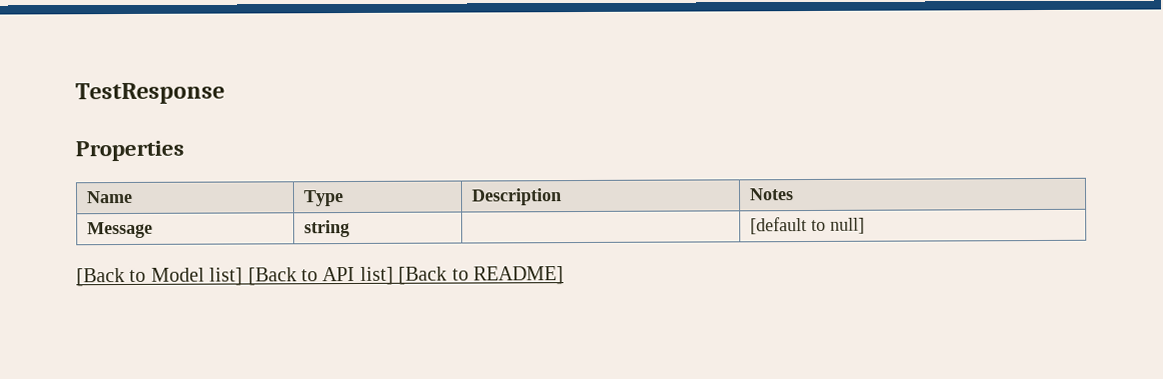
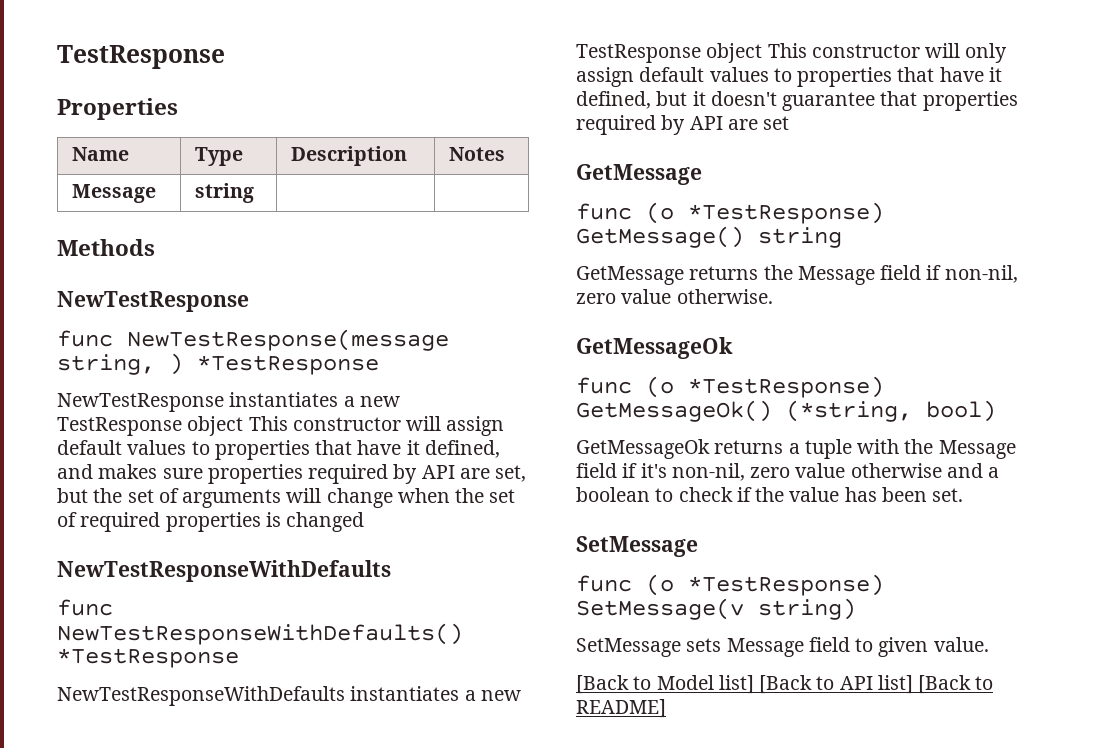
[749,217,865,235] [default to null] -> [57,239,155,256] [57,291,249,312] [57,329,449,351] [57,353,379,375] [57,392,400,412] [57,416,505,436] [57,440,500,460] [57,464,527,484] [57,488,516,508] [57,512,365,532] [57,560,391,582] [57,599,113,616] [57,623,463,645] [57,648,239,668] [57,686,521,706] [576,43,1008,63] [576,67,1002,87] [576,91,1018,111] [576,115,790,135] [576,164,702,185] [576,202,884,224] [576,226,842,248] [576,265,1018,285] [576,289,773,304] [576,337,733,359] [576,376,884,398] [576,400,996,422] [576,439,1016,459] [576,463,1000,481] [576,487,964,502] [576,536,698,557] [576,574,884,596] [576,598,856,620] [576,637,989,657] // Methods // NewTestResponse // func NewTestResponse(message string, ) *TestResponse // NewTestResponse instantiates a new TestResponse object This constructor will assign default values to properties that have it defined, and makes sure properties required by API are set, but the set of arguments will change when the set of required properties is changed // NewTestResponseWithDefaults // func NewTestResponseWithDefaults() *TestResponse // NewTestResponseWithDefaults instantiates a new TestResponse object This constructor will only assign default values to properties that have it defined, but it doesn't guarantee that properties required by API are set // GetMessage // func (o *TestResponse) GetMessage() string // GetMessage returns the Message field if non-nil, zero value otherwise. // GetMessageOk // func (o *TestResponse) GetMessageOk() (*string, bool) // GetMessageOk returns a tuple with the Message field if it's non-nil, zero value otherwise and a boolean to check if the value has been set. // SetMessage // func (o *TestResponse) SetMessage(v string) // SetMessage sets Message field to given value.

